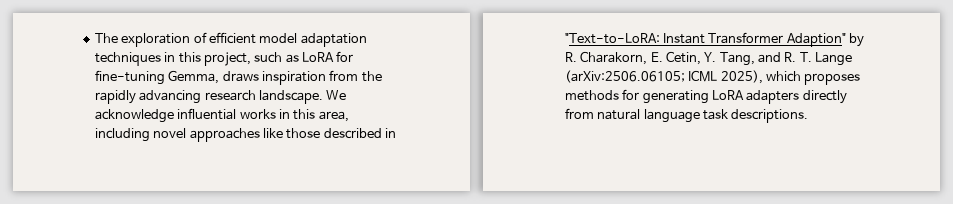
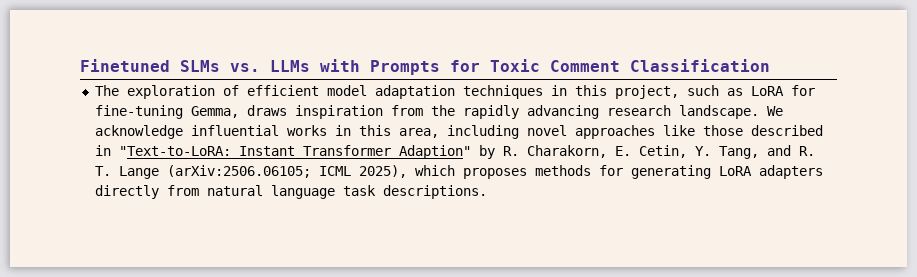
(94, 38) none -> [80,59,770,75] Finetuned SLMs vs. LLMs with Prompts for Toxic Comment Classification //

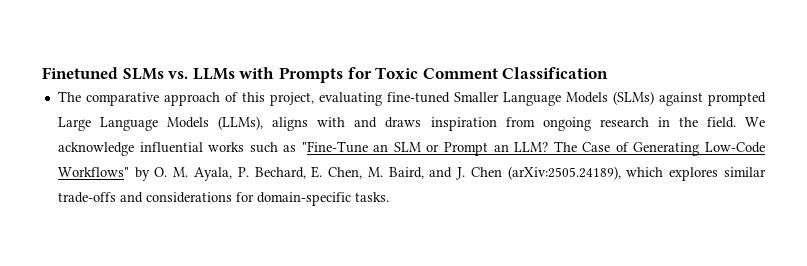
[126,85,815,99] [94,105,783,119] [94,125,823,139] [94,145,815,159] [94,165,823,179] [94,185,487,199] exploration of efficient model adaptation techniques in this project, such as LoRA for fine-tuning Gemma, draws inspiration from the rapidly advancing research landscape. We acknowledge influential works in this area, including novel approaches like those described in "Text-to-LoRA: Instant Transformer Adaption" by R. Charakorn, E. Cetin, Y. Tang, and R. T. Lange (arXiv:2506.06105; ICML 2025), which proposes methods for generating LoRA adapters directly from natural language task descriptions. -> [85,91,766,106] [57,116,766,131] [57,141,765,156] [57,166,766,181] [57,192,389,206] comparative approach of this project, evaluating fine-tuned Smaller Language Models (SLMs) against prompted Large Language Models (LLMs), aligns with and draws inspiration from ongoing research in the field. We acknowledge influential works such as "Fine-Tune an SLM or Prompt an LLM? The Case of Generating Low-Code Workflows" by O. M. Ayala, P. Bechard, E. Chen, M. Baird, and J. Chen (arXiv:2505.24189), which explores similar trade-offs and considerations for domain-specific tasks.

